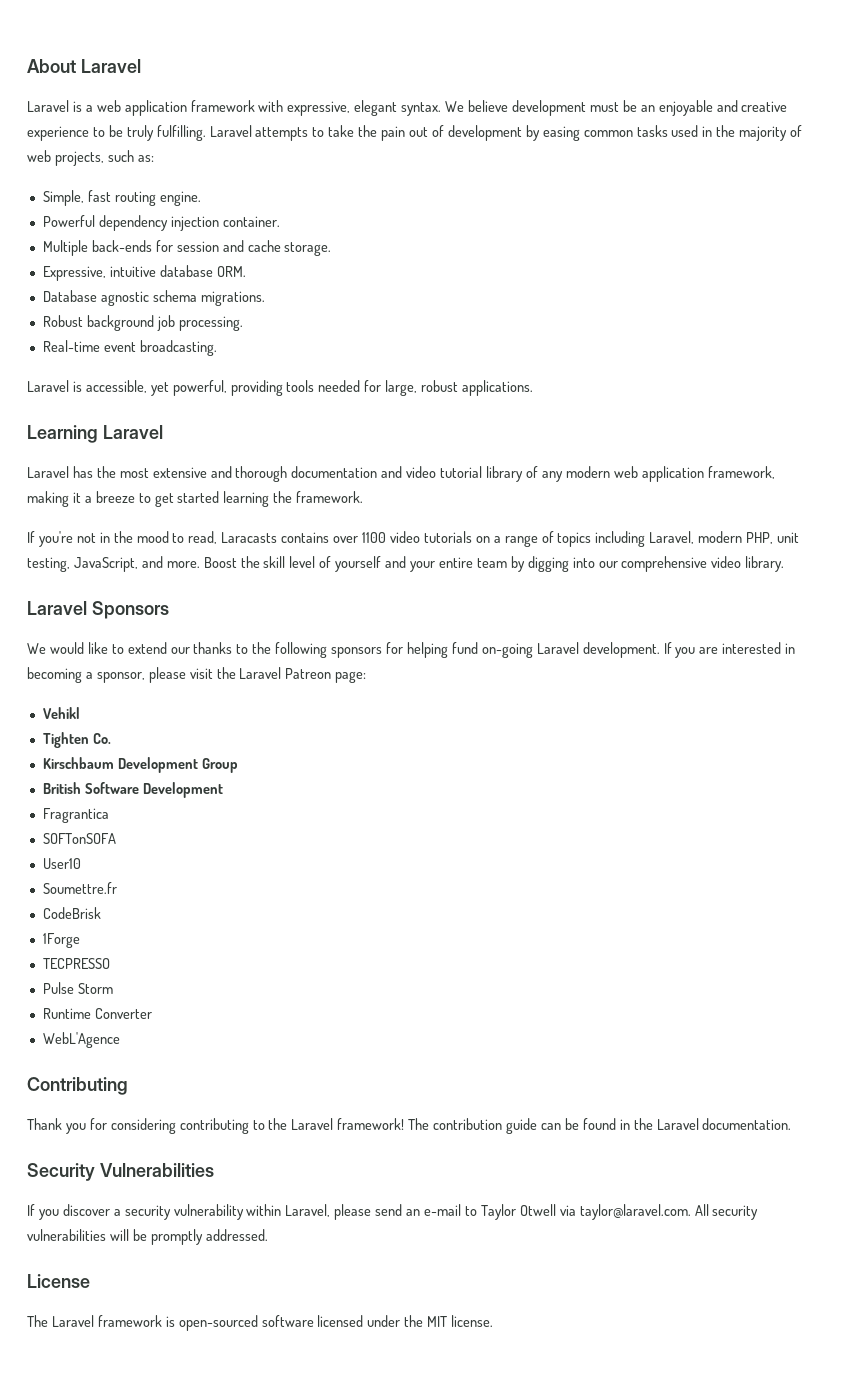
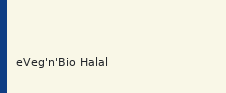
[27,59,141,73] [27,100,788,116] [27,125,803,141] [27,150,154,166] [42,190,201,206] [42,215,280,231] [42,240,332,256] [42,265,246,281] [42,290,265,306] [42,315,243,331] [42,340,217,356] [27,380,534,396] [27,425,163,443] [27,466,775,482] [27,491,364,507] [27,531,800,547] [27,556,785,572] [27,601,169,619] [27,642,796,658] [27,667,367,683] [42,707,80,719] [42,732,111,748] [42,757,238,773] [42,782,223,798] [42,808,109,823] [42,833,116,844] [42,858,81,869] [42,882,117,894] [42,907,101,919] [42,933,80,948] [42,958,110,969] [42,982,113,994] [42,1008,152,1019] [42,1032,120,1048] [27,1077,128,1095] [27,1118,792,1134] [27,1163,214,1181] [27,1204,759,1220] [27,1229,268,1245] [27,1274,90,1288] [27,1315,494,1331] About Laravel // Laravel is a web application framework with expressive, elegant syntax. We believe development must be an enjoyable and creative experience to be truly fulfilling. Laravel attempts to take the pain out of development by easing common tasks used in the majority of web projects, such as: // Simple, fast routing engine. // Powerful dependency injection container. // Multiple back-ends for session and cache storage. // Expressive, intuitive database ORM. // Database agnostic schema migrations. // Robust background job processing. // Real-time event broadcasting. // Laravel is accessible, yet powerful, providing tools needed for large, robust applications. // Learning Laravel // Laravel has the most extensive and thorough documentation and video tutorial library of any modern web application framework, making it a breeze to get started learning the framework. // If you're not in the mood to read, Laracasts contains over 1100 video tutorials on a range of topics including Laravel, modern PHP, unit testing, JavaScript, and more. Boost the skill level of yourself and your entire team by digging into our comprehensive video library. // Laravel Sponsors // We would like to extend our thanks to the following sponsors for helping fund on-going Laravel development. If you are interested in becoming a sponsor, please visit the Laravel Patreon page: // Vehikl // Tighten Co. // Kirschbaum Development Group // British Software Development // Fragrantica // SOFTonSOFA // User10 // Soumettre.fr // CodeBrisk // 1Forge // TECPRESSO // Pulse Storm // Runtime Converter // WebL'Agence // Contributing // Thank you for considering contributing to the Laravel framework! The contribution guide can be found in the Laravel documentation. // Security Vulnerabilities // If you discover a security vulnerability within Laravel, please send an e-mail to Taylor Otwell via taylor@laravel.com. All security vulnerabilities will be promptly addressed. // License // The Laravel framework is open-sourced software licensed under the MIT license. -> [16,57,108,68] eVeg'n'Bio Halal

